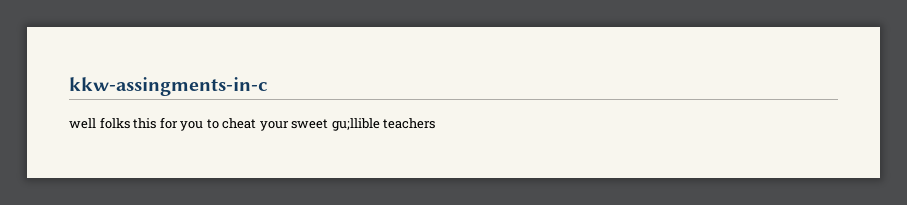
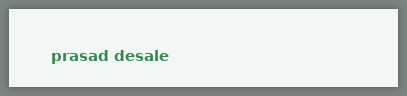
[69,77,267,96] [69,117,436,131] kkw-assingments-in-c // well folks this for you to cheat your sweet gu;llible teachers -> [51,50,169,64] prasad desale

